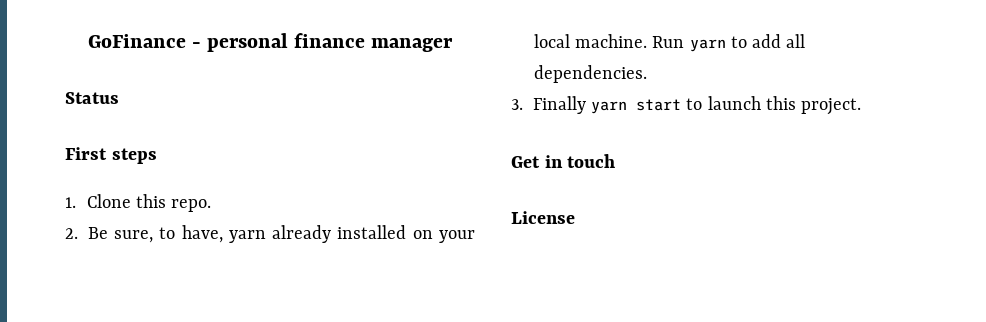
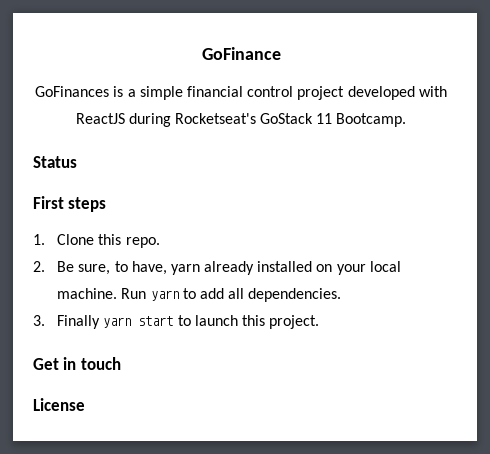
[191,33,454,52] - personal finance manager -> [35,86,447,100] [75,113,407,127] // GoFinances is a simple financial control project developed with ReactJS during Rocketseat's GoStack 11 Bootcamp.

